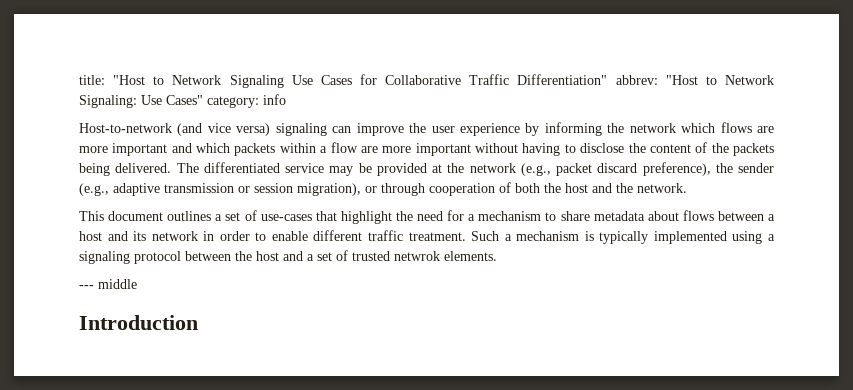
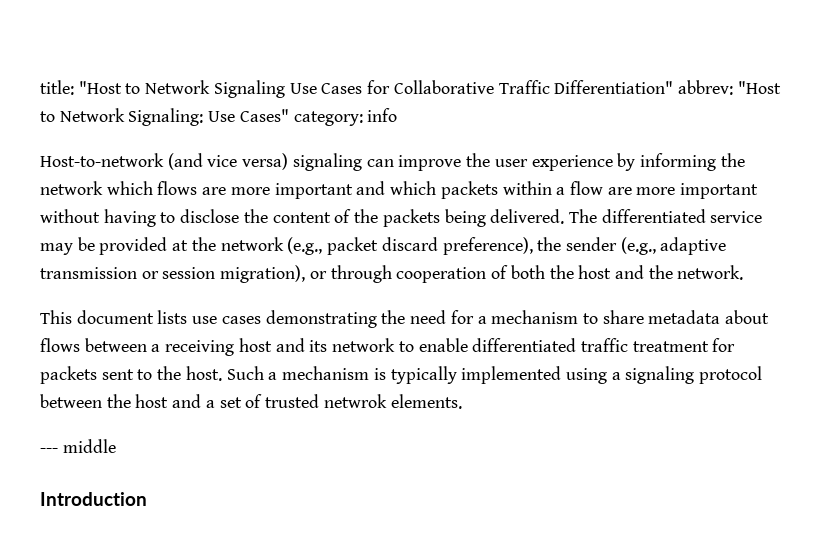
[167,210,392,224] outlines a set of use-cases that highlight -> [157,310,377,328] lists use cases demonstrating
(776, 217) none -> [165,340,235,356] receiving
[203,230,466,241] in order to enable different traffic treatment. -> [398,338,736,352] [40,366,222,384] to enable differentiated traffic treatment for packets sent to the host.

